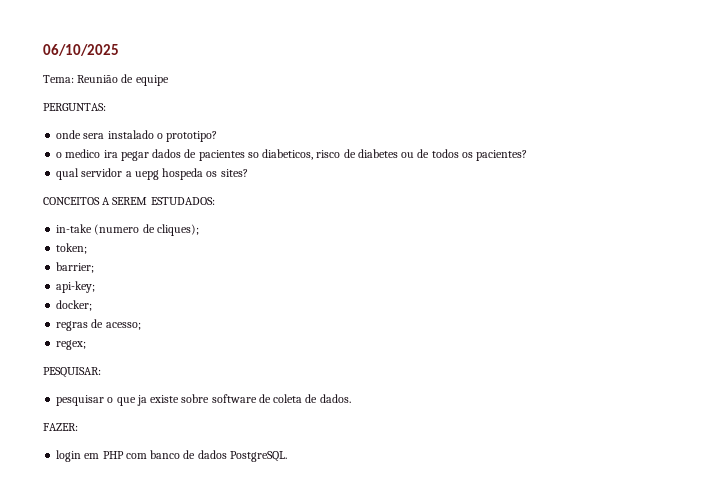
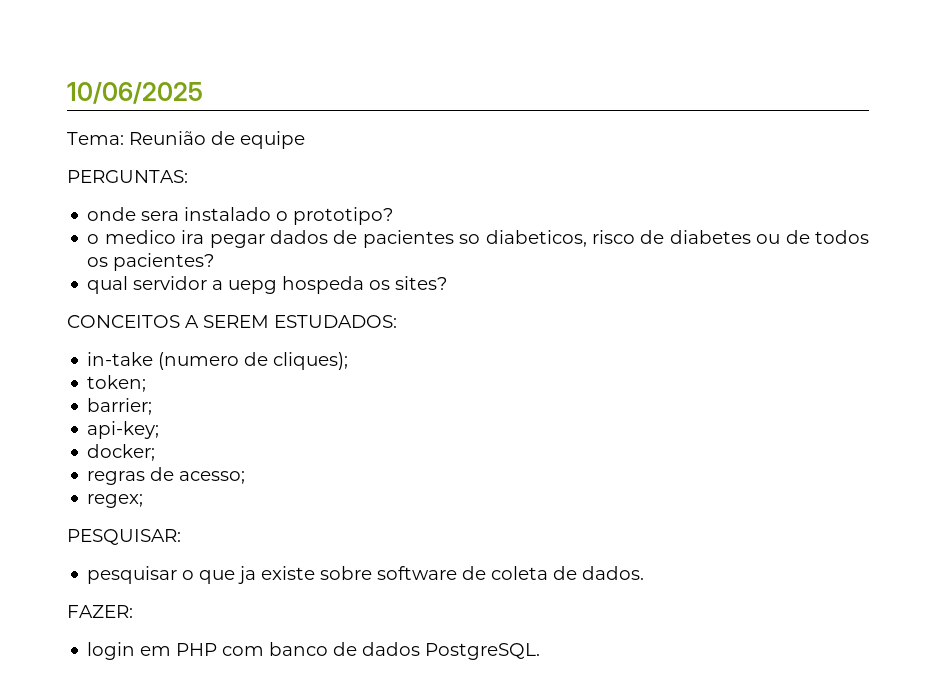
[43,44,119,56] 06/10/2025 -> [67,82,203,104] 10/06/2025

